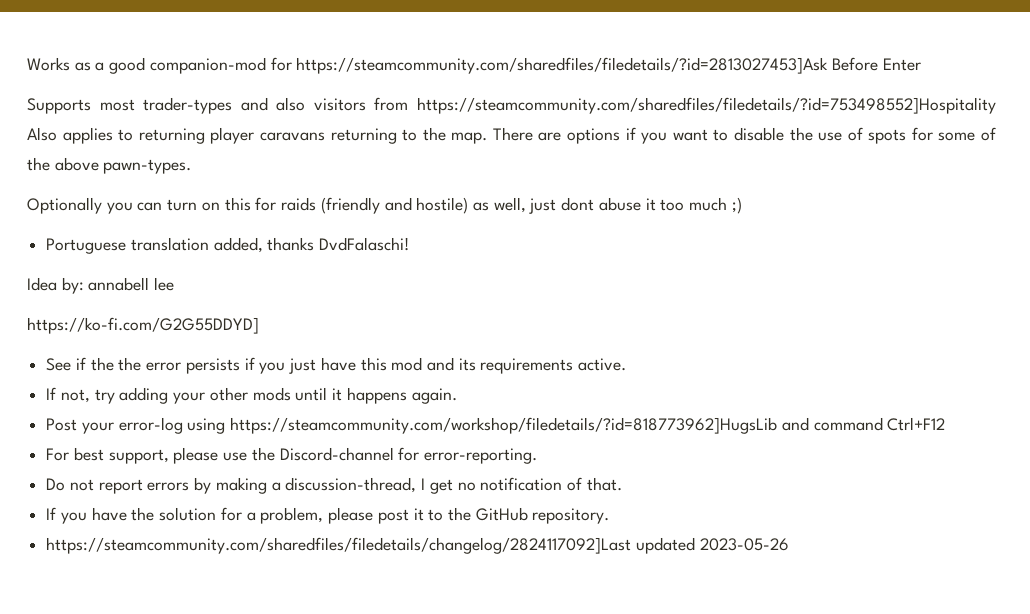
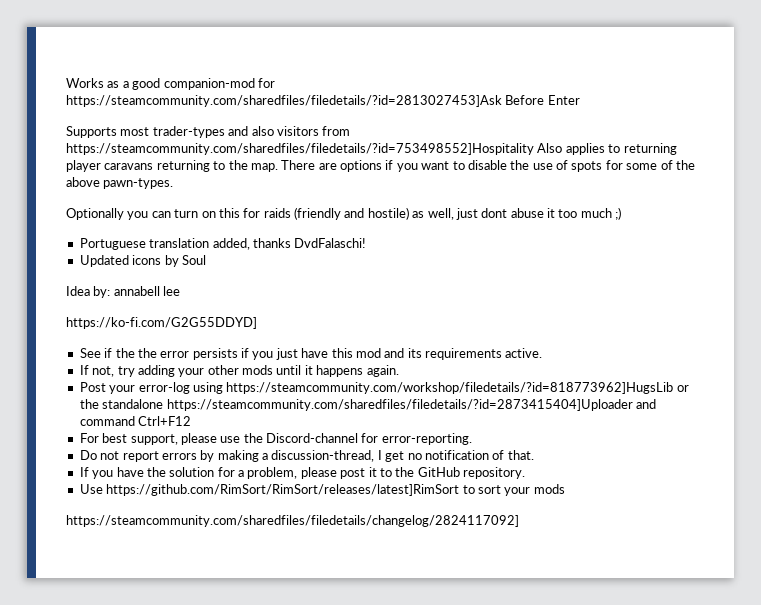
(410, 244) none -> [79,255,206,267] // Updated icons by Soul
(778, 425) none -> [676,385,689,392] [79,399,633,411] or the standalone https://steamcommunity.com/sharedfiles/filedetails/?id=2873415404]Uploader
[46,537,789,554] https://steamcommunity.com/sharedfiles/filedetails/changelog/2824117092]Last updated 2023-05-26 -> [79,484,565,496] [66,515,519,527] Use https://github.com/RimSort/RimSort/releases/latest]RimSort to sort your mods // https://steamcommunity.com/sharedfiles/filedetails/changelog/2824117092]

